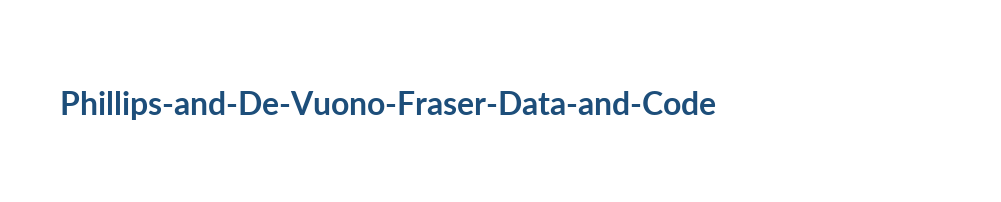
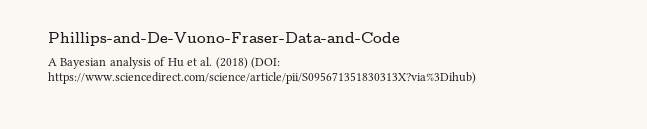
(716, 105) none -> [48,57,280,69] [48,72,476,84] // A Bayesian analysis of Hu et al. (2018) (DOI: https://www.sciencedirect.com/science/article/pii/S095671351830313X?via%3Dihub)

